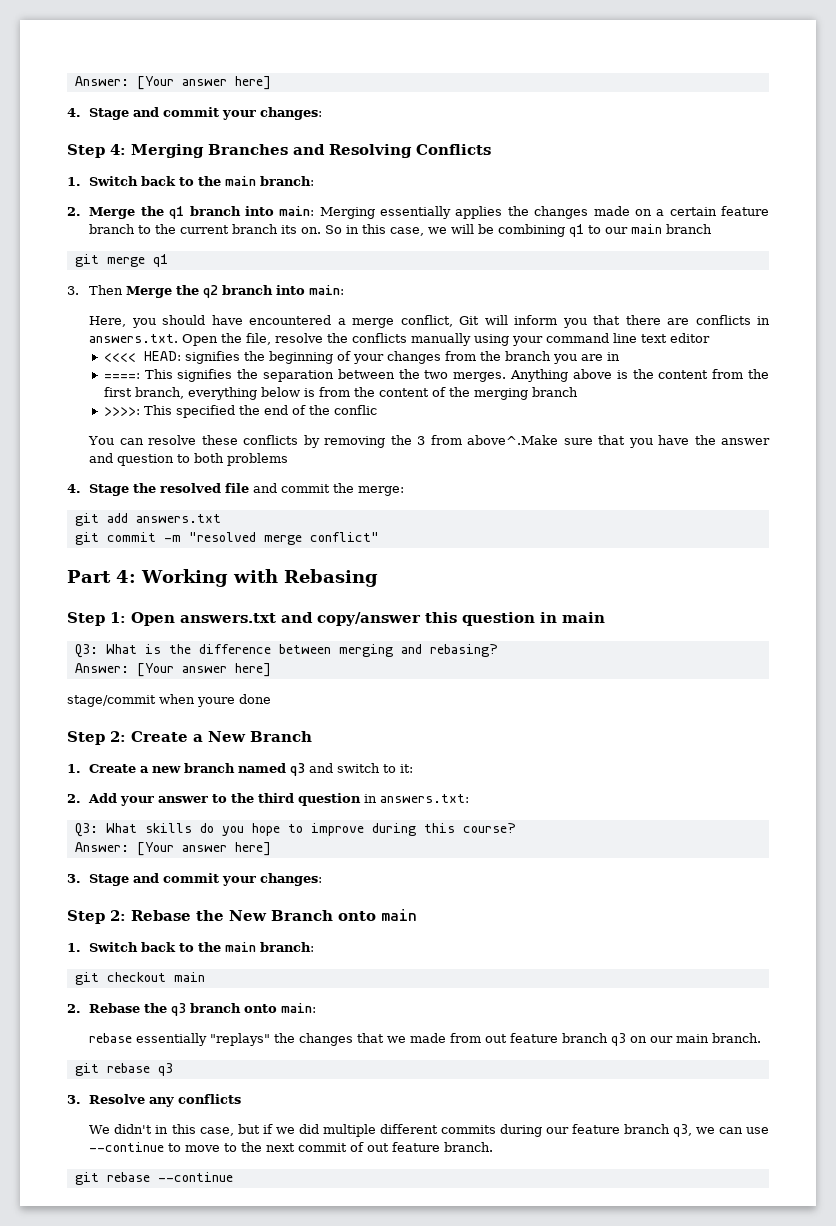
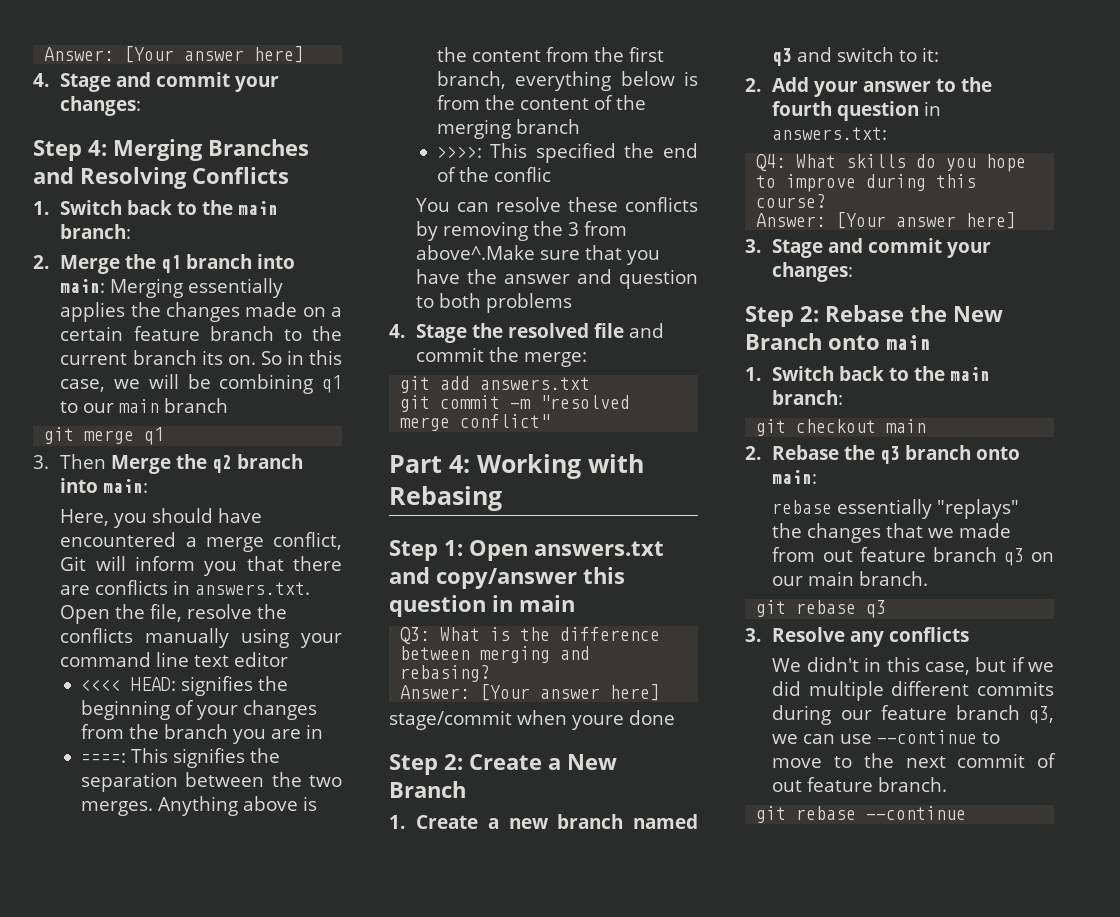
[258,793,295,803] third -> [772,101,833,116] fourth
[74,823,98,837] Q3: -> [756,154,787,171] Q4:

